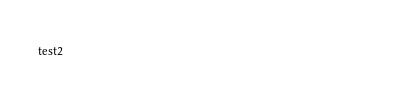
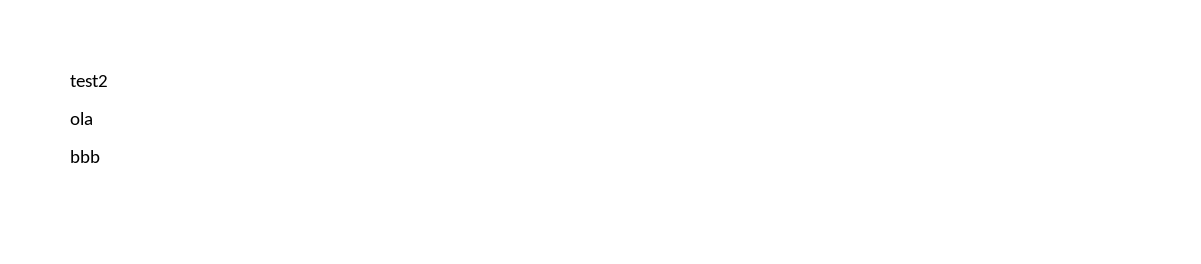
(63, 51) none -> [70,112,93,125] [70,150,100,163] // ola // bbb

